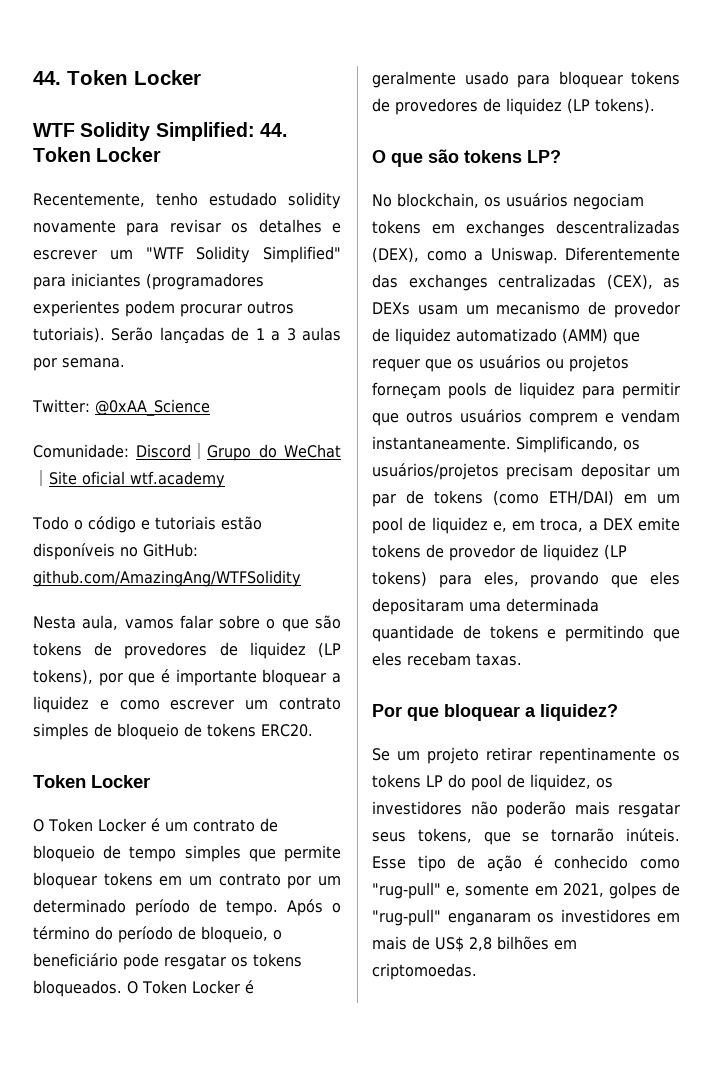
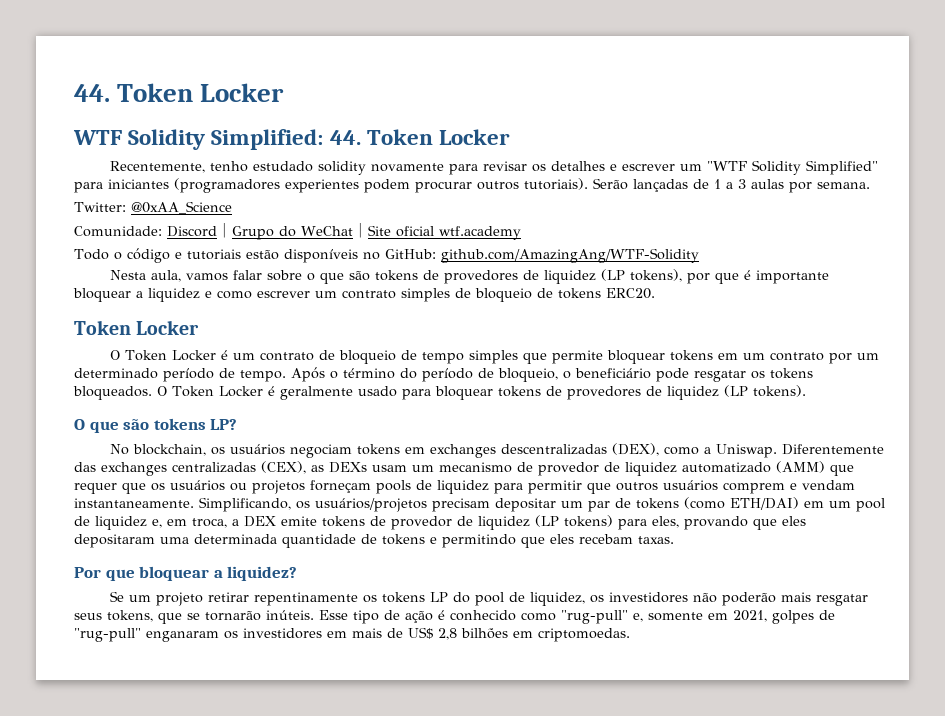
[33,570,301,587] github.com/AmazingAng/WTFSolidity -> [440,248,699,263] github.com/AmazingAng/WTF-Solidity

